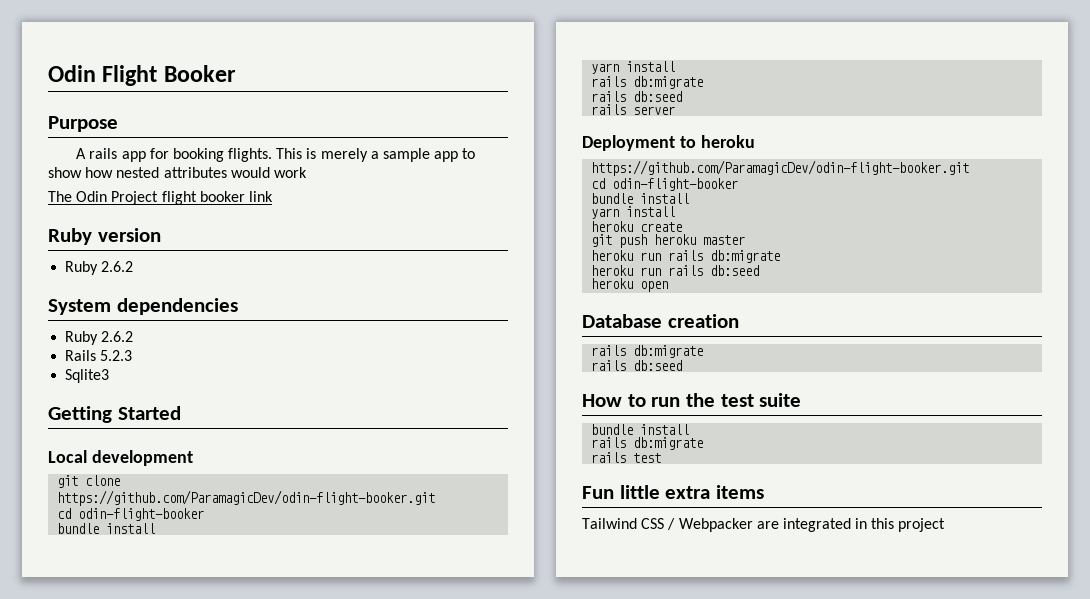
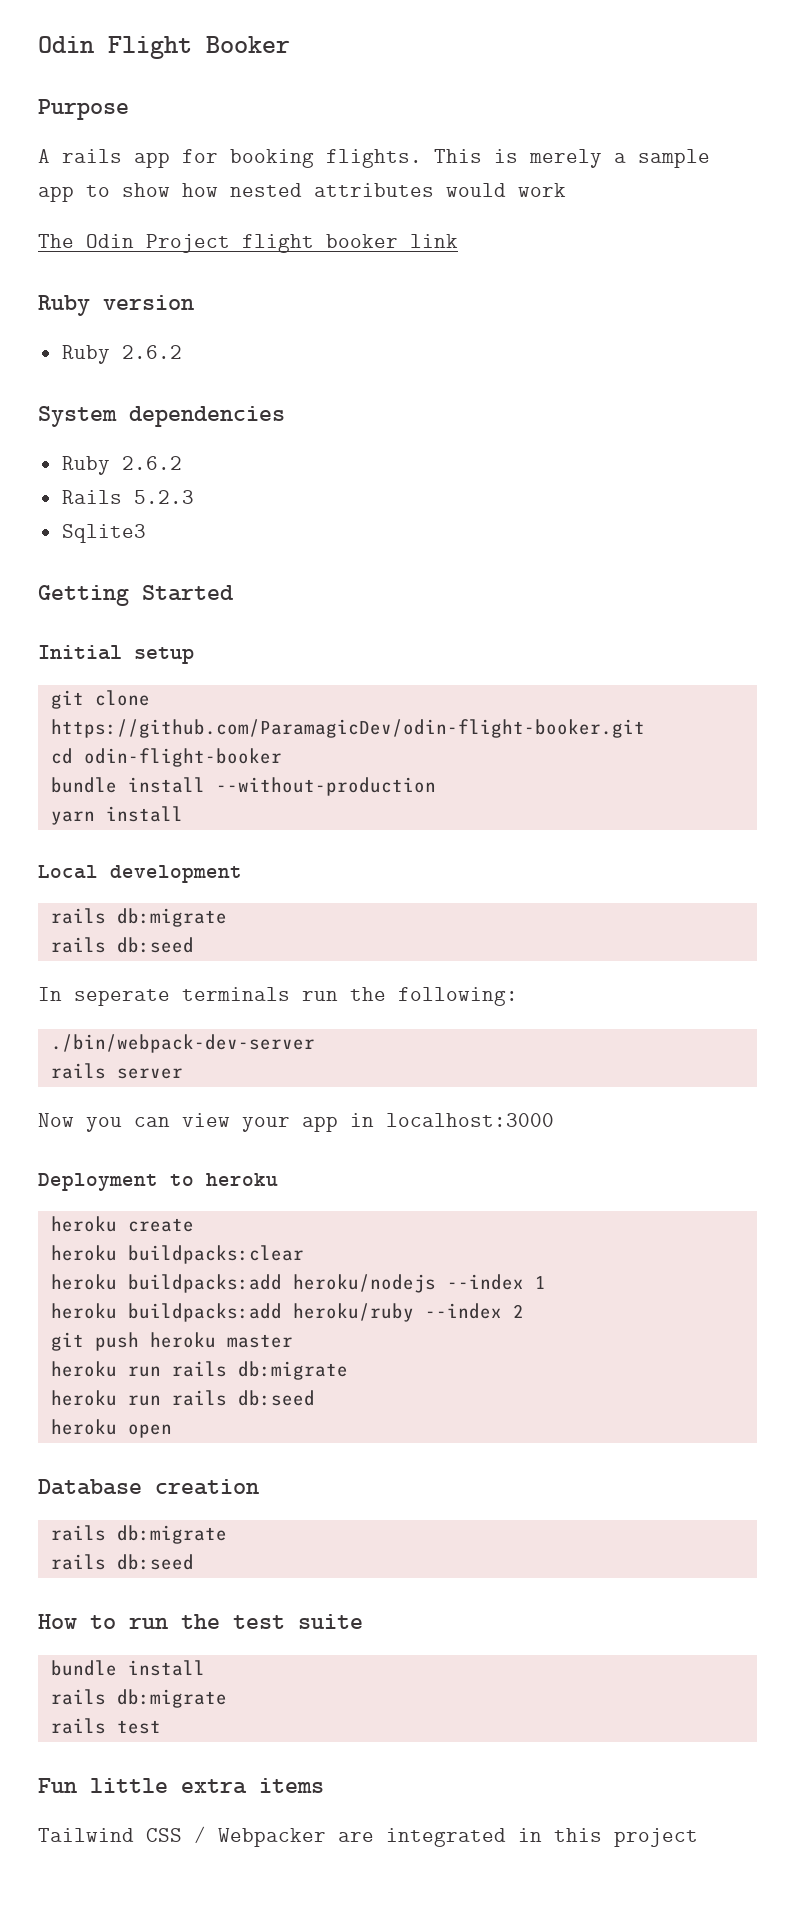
[48,450,193,466] Local development -> [38,645,194,664] Initial setup
[591,61,676,74] [591,76,704,89] [591,91,683,102] [591,104,676,115] [582,135,755,151] [591,160,970,176] [591,178,739,191] [591,193,690,204] [591,206,676,219] [591,221,683,232] // yarn install // rails db:migrate // rails db:seed // rails server // Deployment to heroku // https://github.com/ParamagicDev/odin-flight-booker.git // cd odin-flight-booker // bundle install // yarn install // heroku create -> [215,777,436,796] [50,806,183,825] [38,865,242,883] [50,908,227,927] [50,937,194,953] [38,987,518,1006] [50,1034,315,1053] [50,1063,183,1079] [38,1113,554,1132] [38,1173,278,1191] [50,1216,194,1232] [50,1245,304,1264] [50,1274,546,1293] [50,1303,524,1322] --without-production // yarn install // Local development // rails db:migrate // rails db:seed // In seperate terminals run the following: // ./bin/webpack-dev-server // rails server // Now you can view your app in localhost:3000 // Deployment to heroku // heroku create // heroku buildpacks:clear // heroku buildpacks:add heroku/nodejs --index 1 // heroku buildpacks:add heroku/ruby --index 2

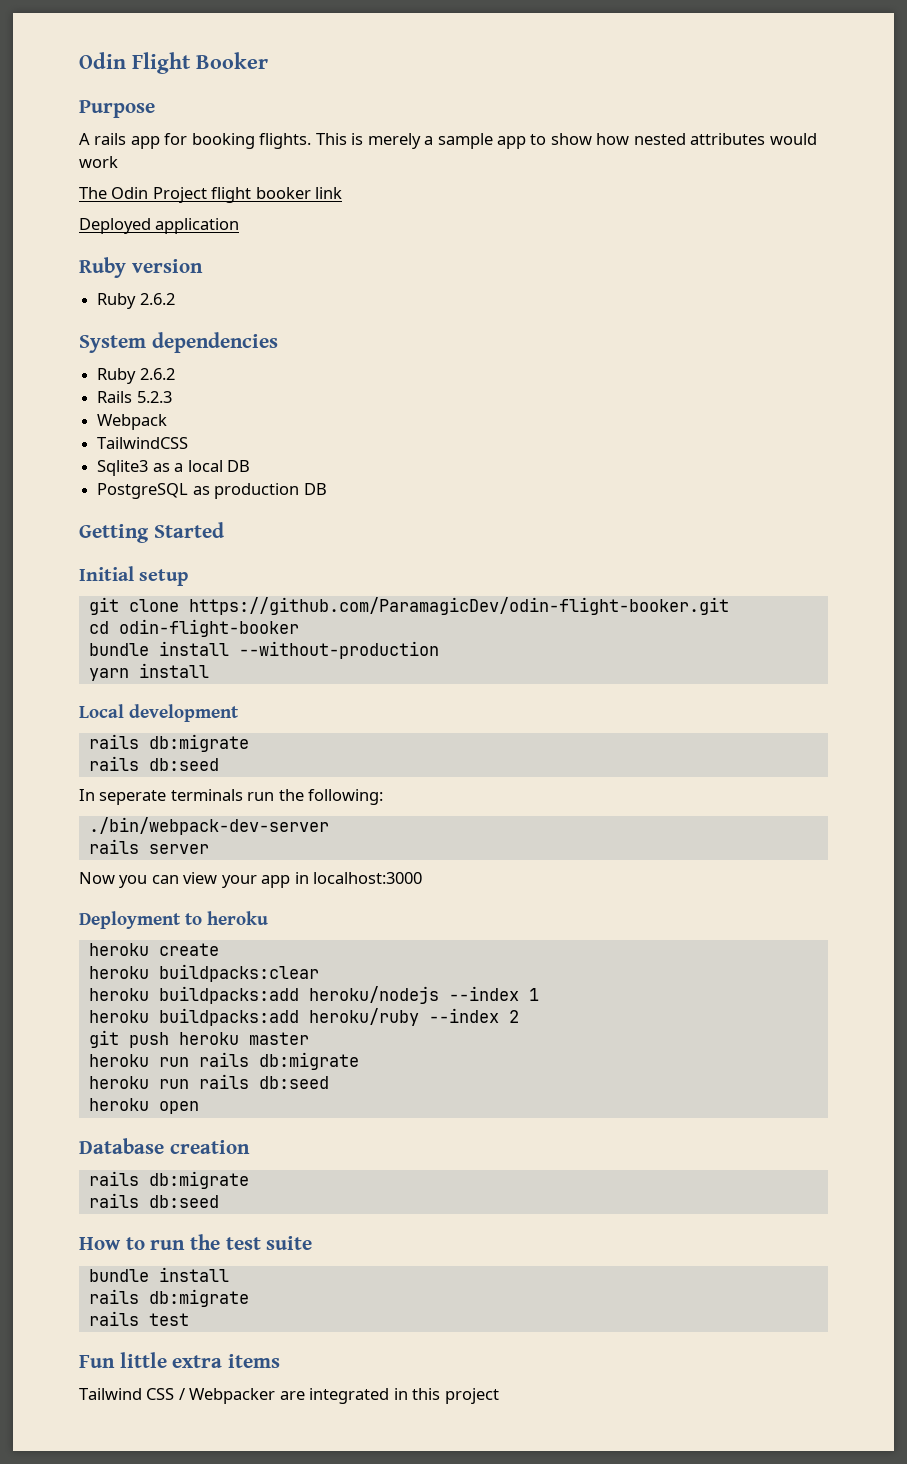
(458, 241) none -> [79,218,240,234] // Deployed application
(194, 497) none -> [97,414,168,430] [97,437,189,449] // Webpack // TailwindCSS
(146, 533) none -> [152,460,250,472] [97,483,327,499] as a local DB // PostgreSQL as production DB

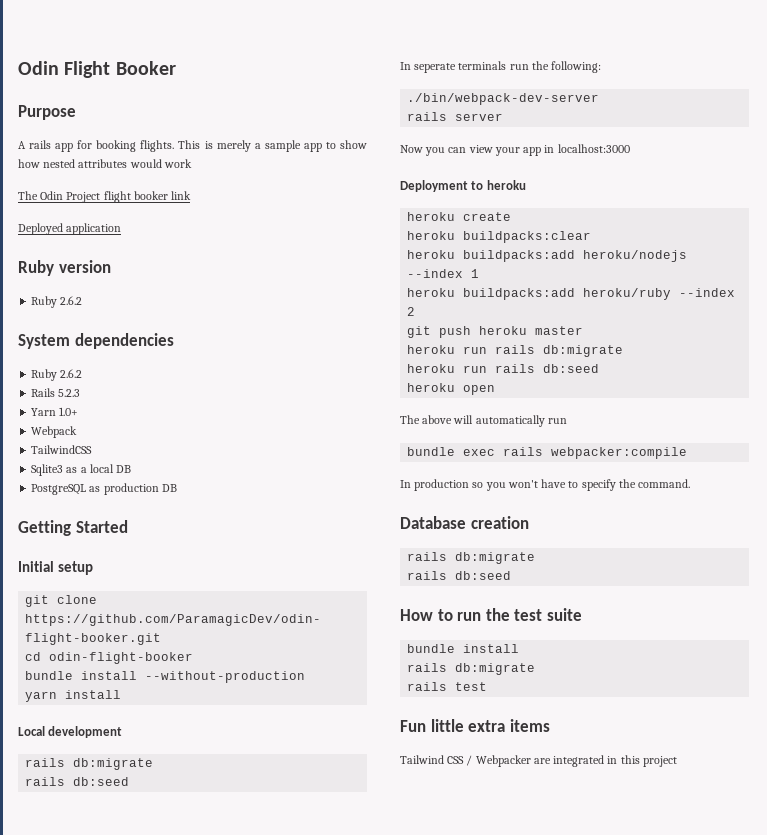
(172, 397) none -> [31,407,79,416] // Yarn 1.0+
(199, 1107) none -> [400,415,567,427] [407,447,688,459] [400,479,691,491] // The above will automatically run // bundle exec rails webpacker:compile // In production so you won't have to specify the command.

